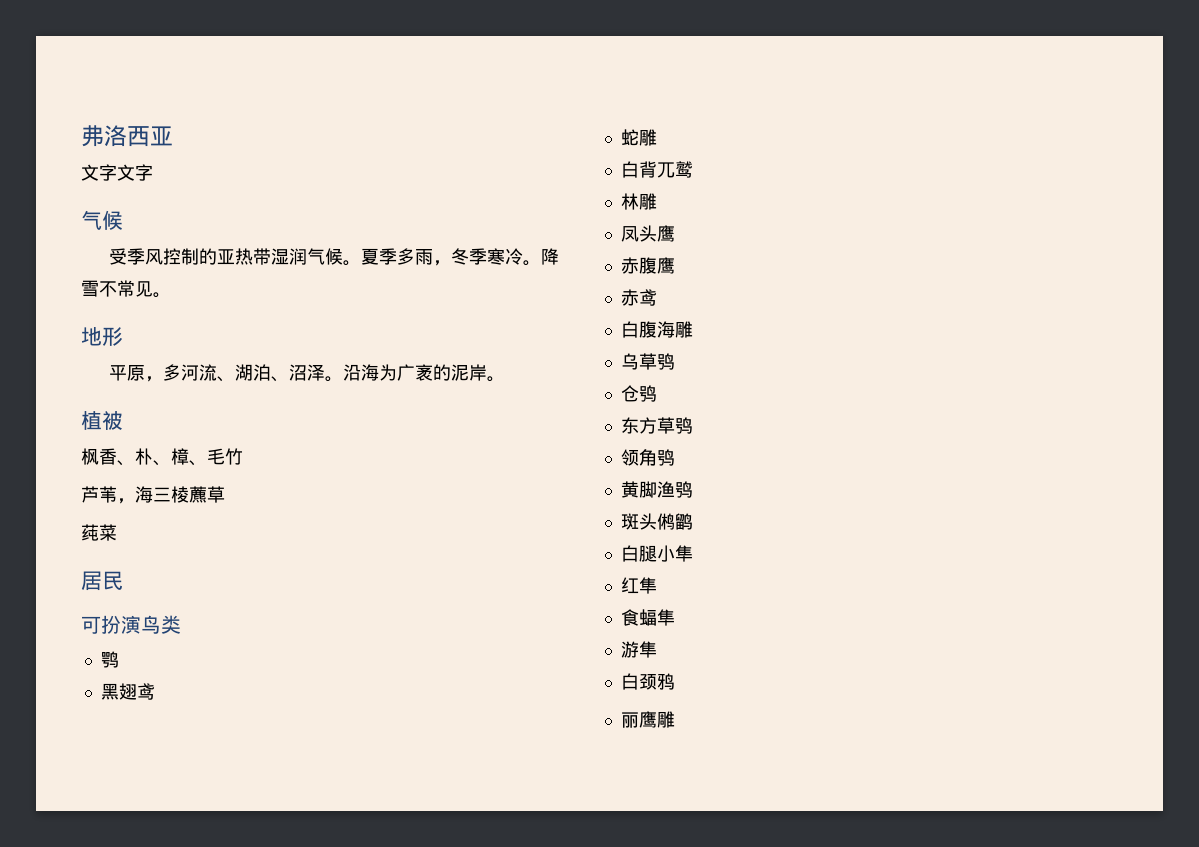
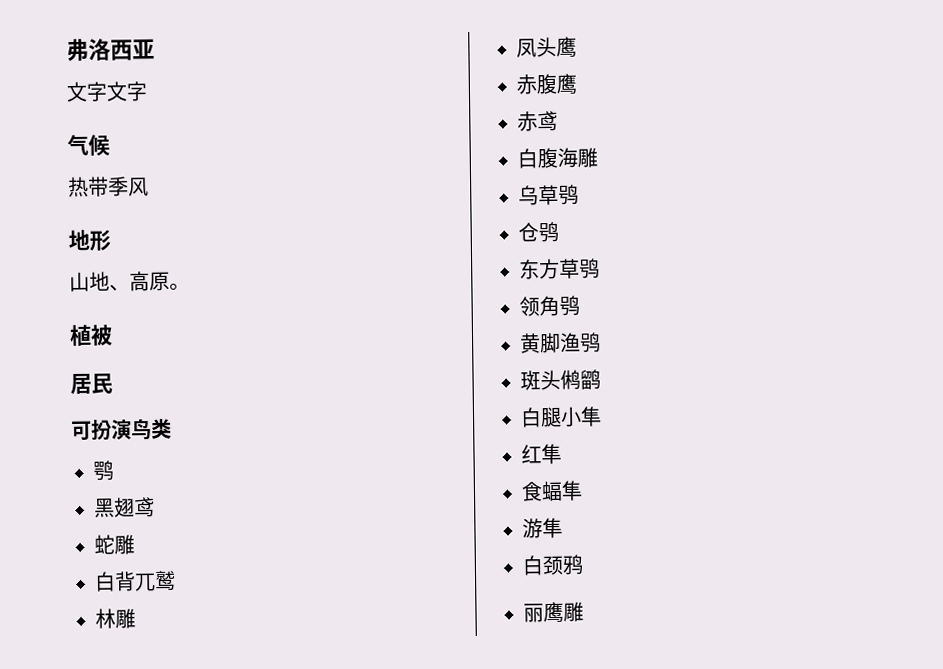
[108,248,127,265] 受 -> [67,176,109,198] 热带
[162,248,559,266] [81,280,171,298] [81,327,123,346] [108,364,505,382] [81,411,123,430] [81,448,243,466] [81,486,225,504] [81,524,117,541] 控制的亚热带湿润气候。夏季多雨，冬季寒冷。降雪不常见。 // 地形 // 平原，多河流、湖泊、沼泽。沿海为广袤的泥岸。 // 植被 // 枫香、朴、樟、毛竹 // 芦苇，海三棱藨草 // 莼菜 -> [68,229,111,252] [69,271,190,293] [69,324,113,347] // 地形 // 山地、高原。 // 植被

